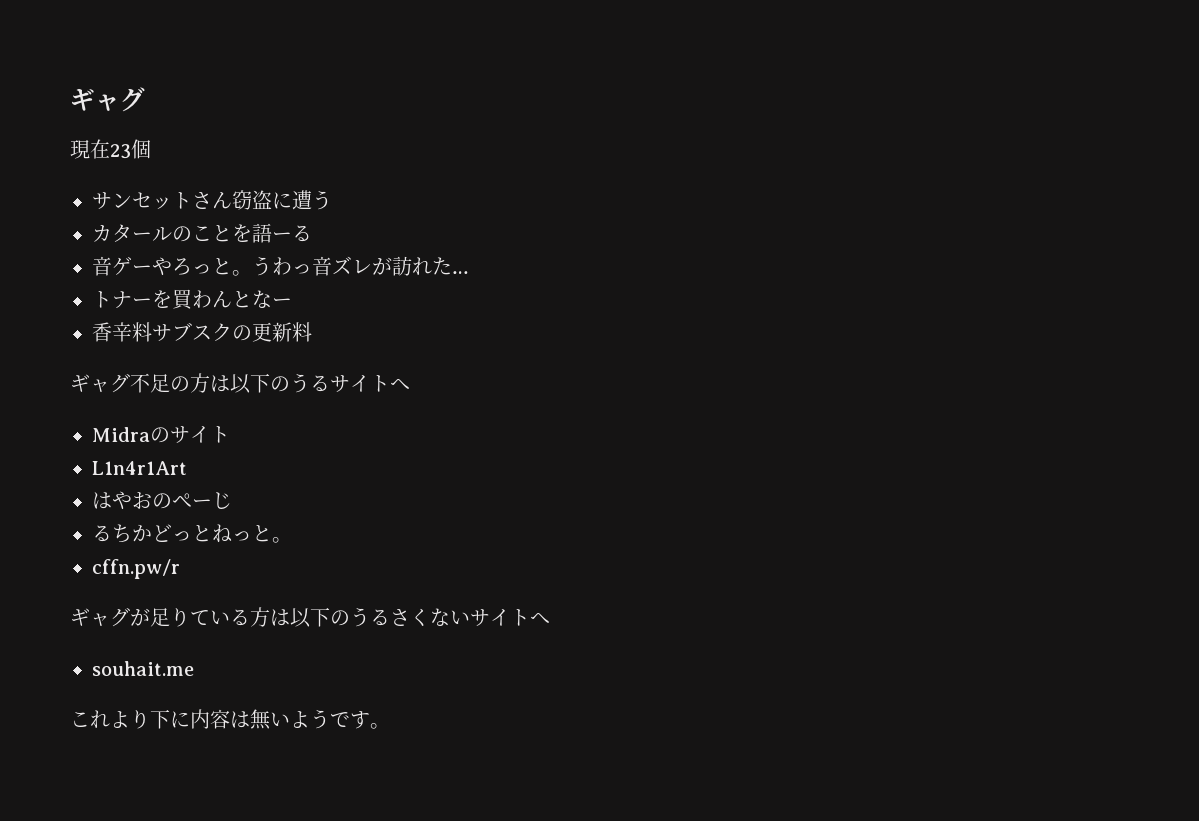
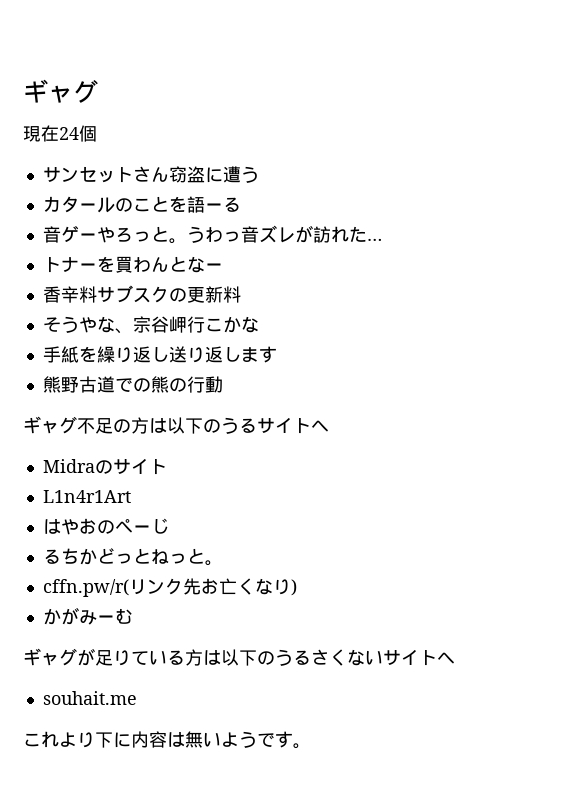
[110,144,131,159] 23 -> [59,127,79,140] 24
(312, 332) none -> [42,316,259,334] [42,346,277,363] [42,376,223,393] // そうやな、宗谷岬行こかな // 手紙を繰り返し送り返します // 熊野古道での熊の行動
[92,559,180,579] cffn.pw/r -> [42,578,297,597] [42,607,133,625] cffn.pw/r(リンク先お亡くなり) // かがみーむ

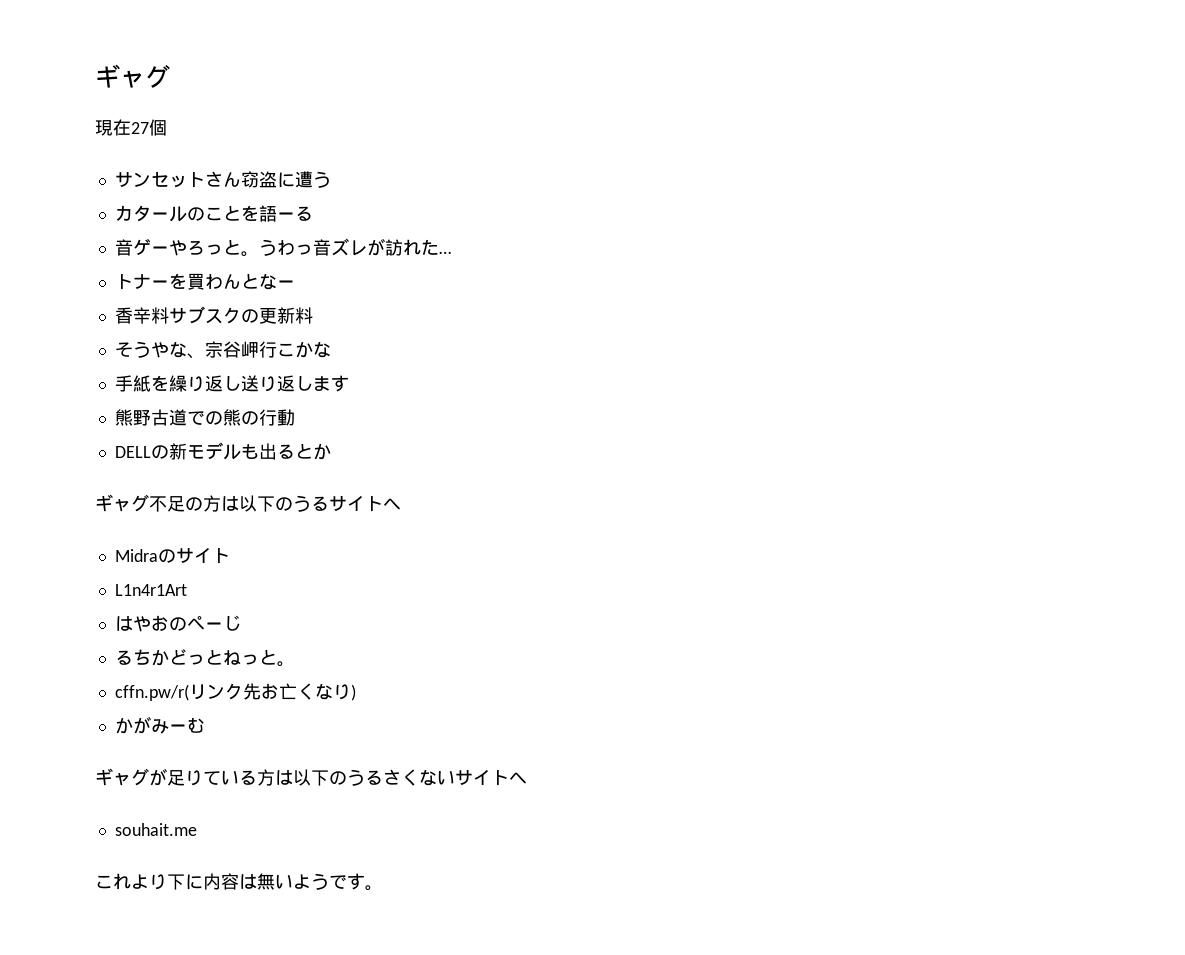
[59,127,79,140] 24 -> [131,122,149,134] 27
(223, 384) none -> [114,442,331,460] // DELLの新モデルも出るとか

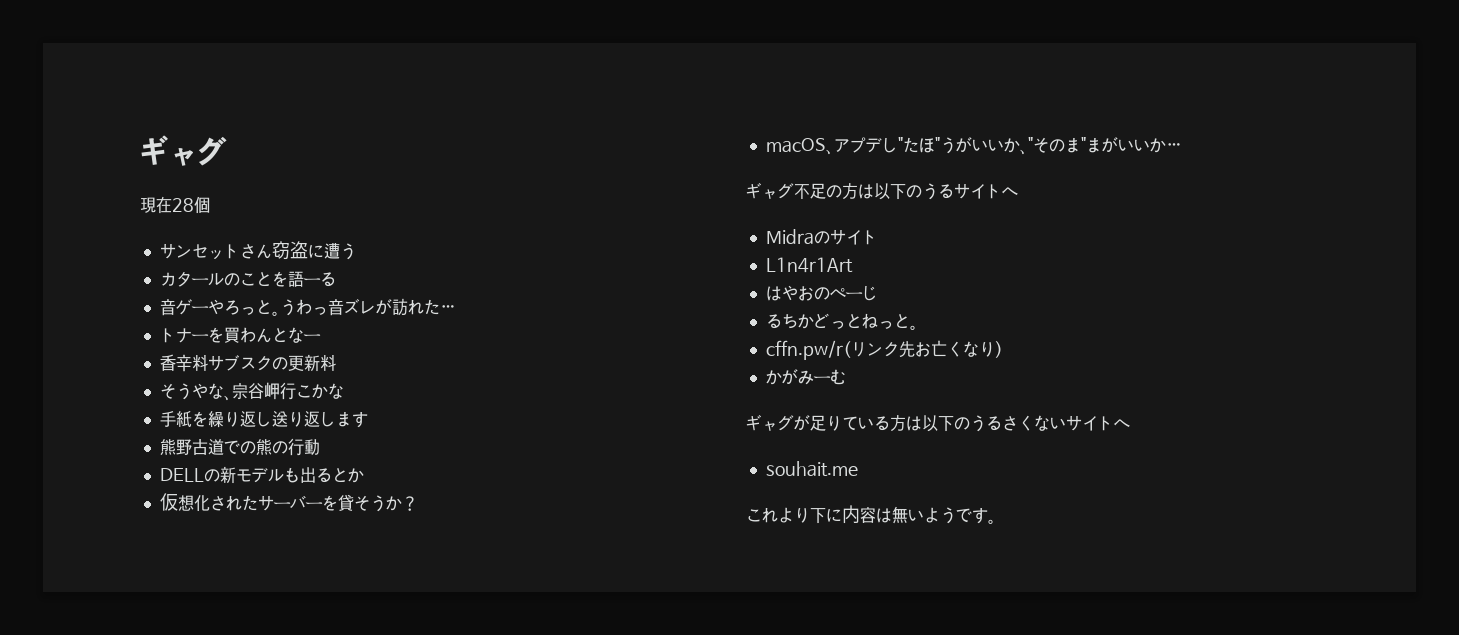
[131,122,149,134] 27 -> [172,198,194,212] 28
(331, 451) none -> [159,493,418,512] [765,137,1182,155] // 仮想化されたサーバーを貸そうか？ // macOS、アプデし"たほ"うがいいか、"そのま"まがいいか…

